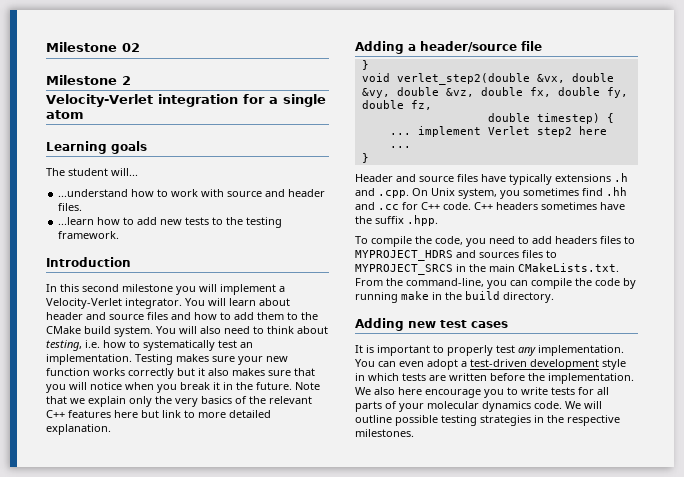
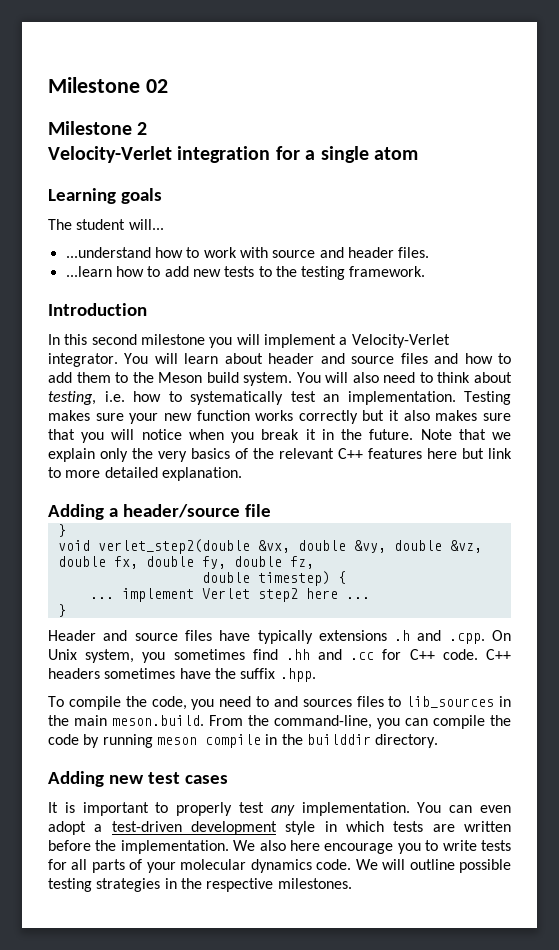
[46,326,81,334] CMake -> [158,372,203,383] Meson
[532,236,635,244] [355,250,453,261] add headers files to MYPROJECT_HDRS -> (270, 701) none
[355,264,453,275] MYPROJECT_SRCS -> [406,696,495,708] lib_sources
[518,263,619,272] CMakeLists.txt. -> [112,715,204,726] meson.build.
[401,291,500,300] make in the build -> [156,734,371,748] meson compile in the builddir

